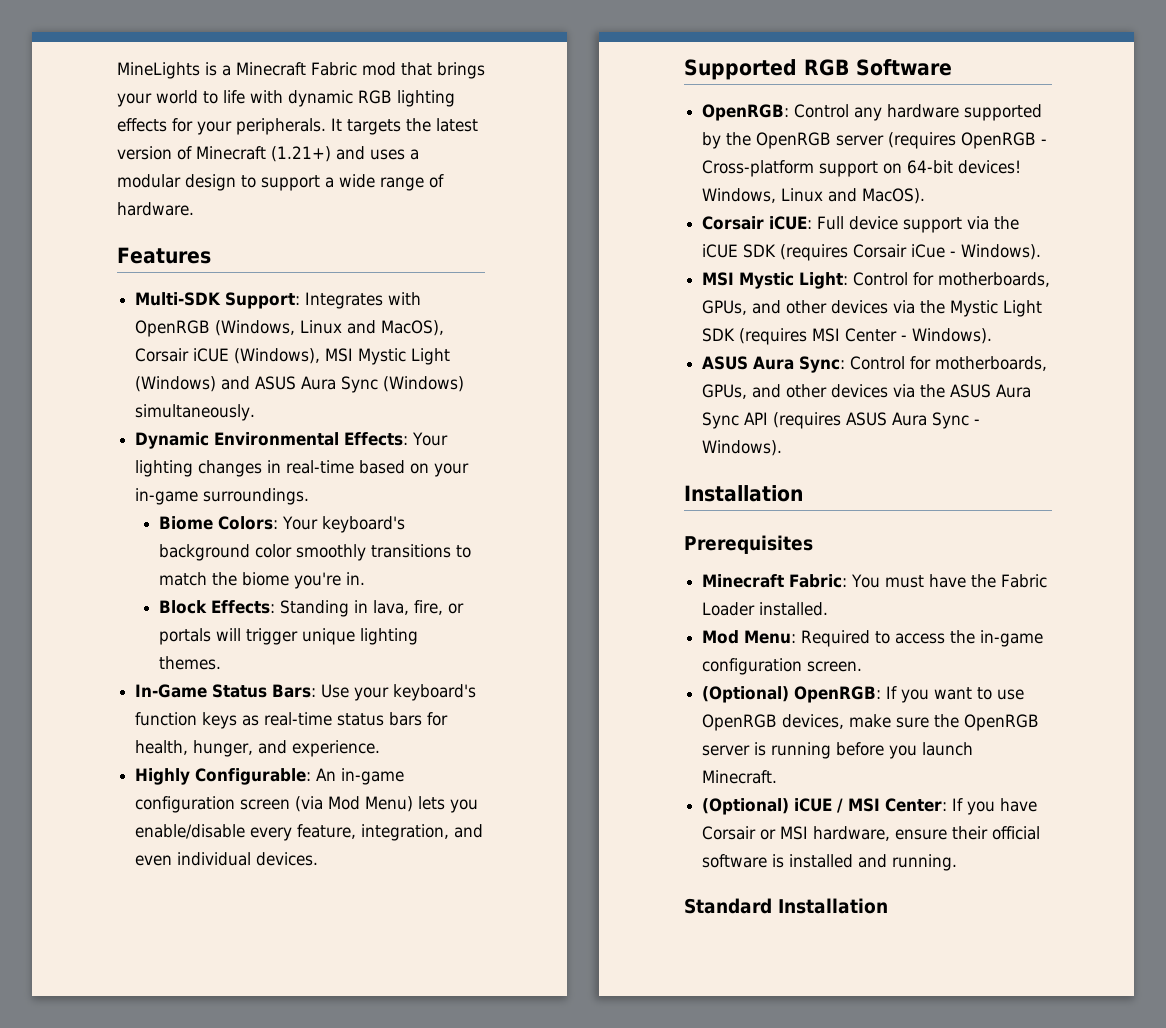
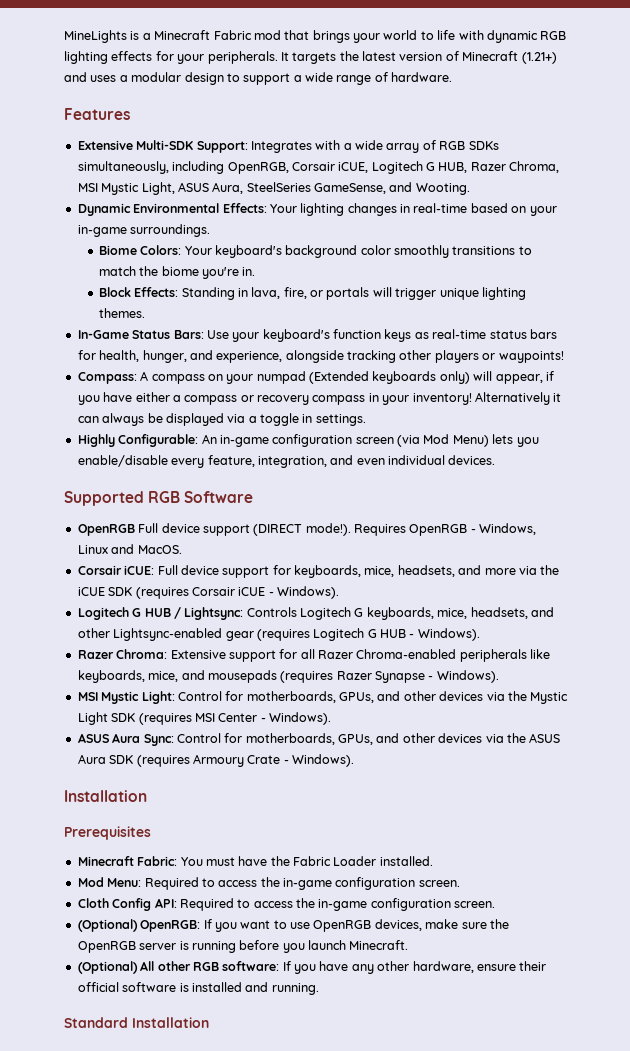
(211, 255) none -> [77,140,133,150] Extensive
[135,320,445,337] [135,348,451,365] [135,376,465,393] [135,404,256,421] OpenRGB (Windows, Linux and MacOS), Corsair iCUE (Windows), MSI Mystic Light (Windows) and ASUS Aura Sync (Windows) simultaneously. -> [343,140,499,153] [77,161,560,174] [77,182,470,195] a wide array of RGB SDKs simultaneously, including OpenRGB, Corsair iCUE, Logitech G HUB, Razer Chroma, MSI Mystic Light, ASUS Aura, SteelSeries GameSense, and Wooting.
[292,740,381,757] experience. -> [216,350,564,363] [77,371,554,384] [77,392,562,405] [77,413,366,426] experience, alongside tracking other players or waypoints! // Compass: A compass on your numpad (Extended keyboards only) will appear, if you have either a compass or recovery compass in your inventory! Alternatively it can always be displayed via a toggle in settings.
[702,104,1043,121] [702,132,1048,149] [702,160,1022,177] OpenRGB: Control any hardware supported by the OpenRGB server (requires OpenRGB - Cross-platform support on 64-bit devices! -> [77,523,476,536] OpenRGB Full device support (DIRECT mode!). Requires OpenRGB -
[862,188,926,204] MacOS). -> [137,545,182,554] MacOS.
(963, 225) none -> [272,565,516,578] for keyboards, mice, headsets, and more
[911,244,946,258] iCue -> [238,586,339,599] [77,607,554,620] [77,628,480,641] [77,649,551,662] [77,670,425,683] iCUE - Windows). // Logitech G HUB / Lightsync: Controls Logitech G keyboards, mice, headsets, and other Lightsync-enabled gear (requires Logitech G HUB - Windows). // Razer Chroma: Extensive support for all Razer Chroma-enabled peripherals like keyboards, mice, and mousepads (requires Razer Synapse
[702,412,970,429] Sync API (requires ASUS Aura Sync -> [109,754,281,767] SDK (requires Armoury Crate
(863, 666) none -> [77,898,496,911] // Cloth Config API: Required to access the in-game configuration screen.
[794,798,1038,815] [702,826,809,840] iCUE / MSI Center: If you have Corsair or MSI -> [140,961,410,974] All other RGB software: If you have any other

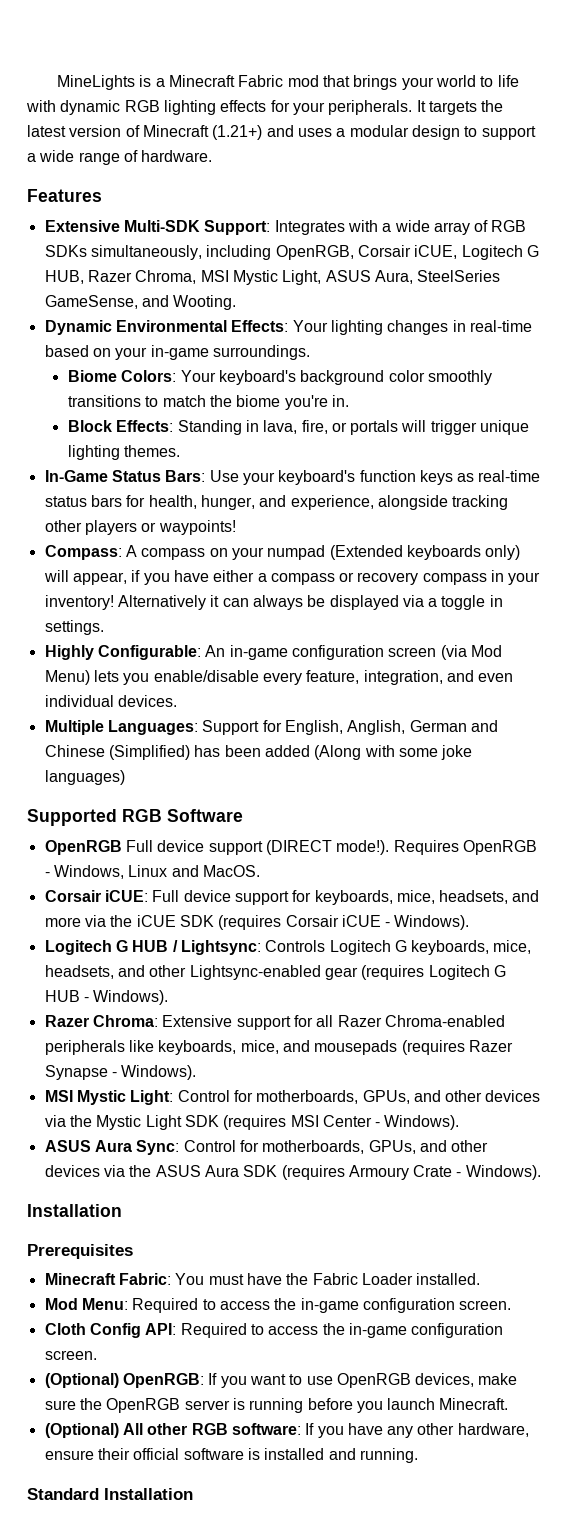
(496, 460) none -> [44,720,498,735] [44,745,473,760] [44,770,125,785] // Multiple Languages: Support for English, Anglish, German and Chinese (Simplified) has been added (Along with some joke languages)

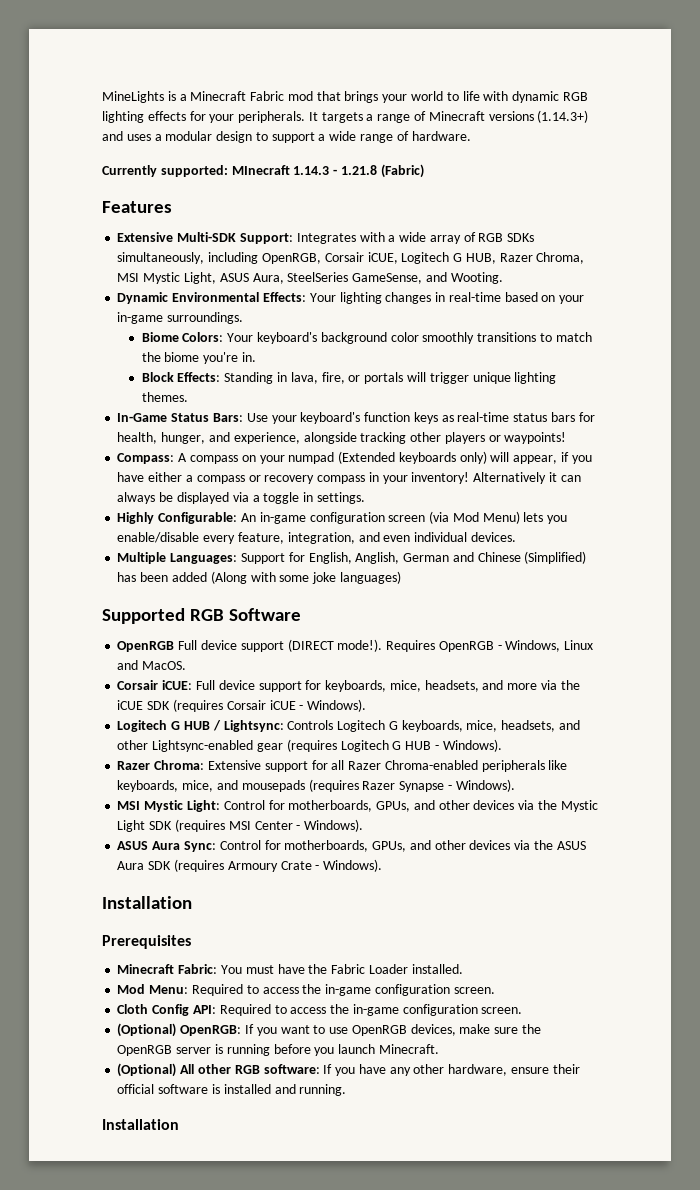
[481,100,504,112] [27,125,263,140] the latest version of Minecraft (1.21+) -> [366,110,589,123] a range of Minecraft versions (1.14.3+)
(213, 156) none -> [102,164,424,178] // Currently supported: MInecraft 1.14.3 - 1.21.8 (Fabric)
[27,1488,99,1500] Standard -> (347, 1090) none

